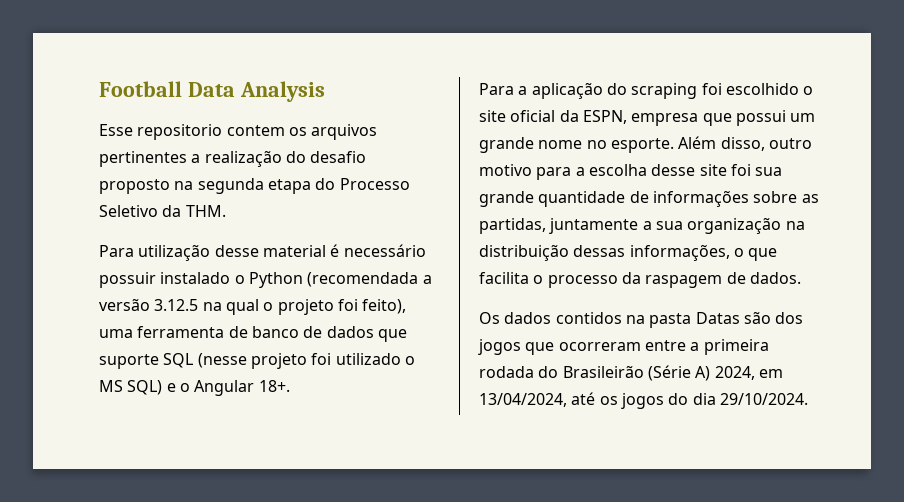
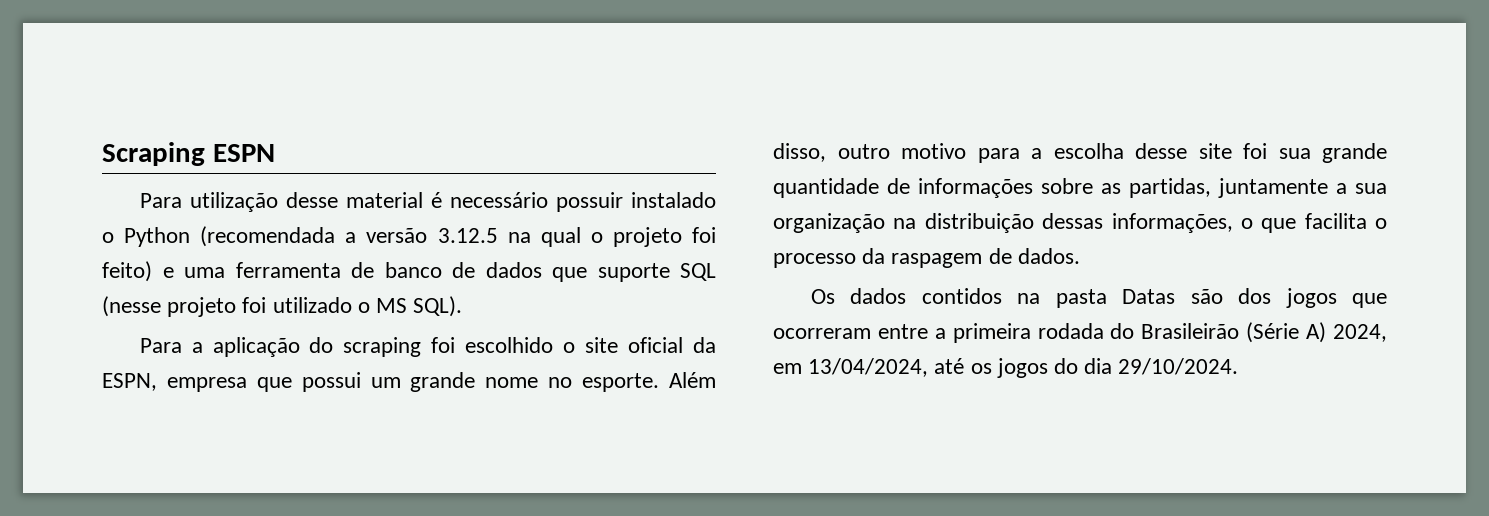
[99,81,325,102] [99,124,378,140] [99,150,367,167] [99,178,410,194] [99,205,226,217] Football Data Analysis // Esse repositorio contem os arquivos pertinentes a realização do desafio proposto na segunda etapa do Processo Seletivo da THM. -> [102,142,275,166] Scraping ESPN
[362,299,407,314] feito), -> [102,261,174,282] feito) e
[127,380,290,396] SQL) e o Angular 18+. -> [413,296,463,317] SQL).

